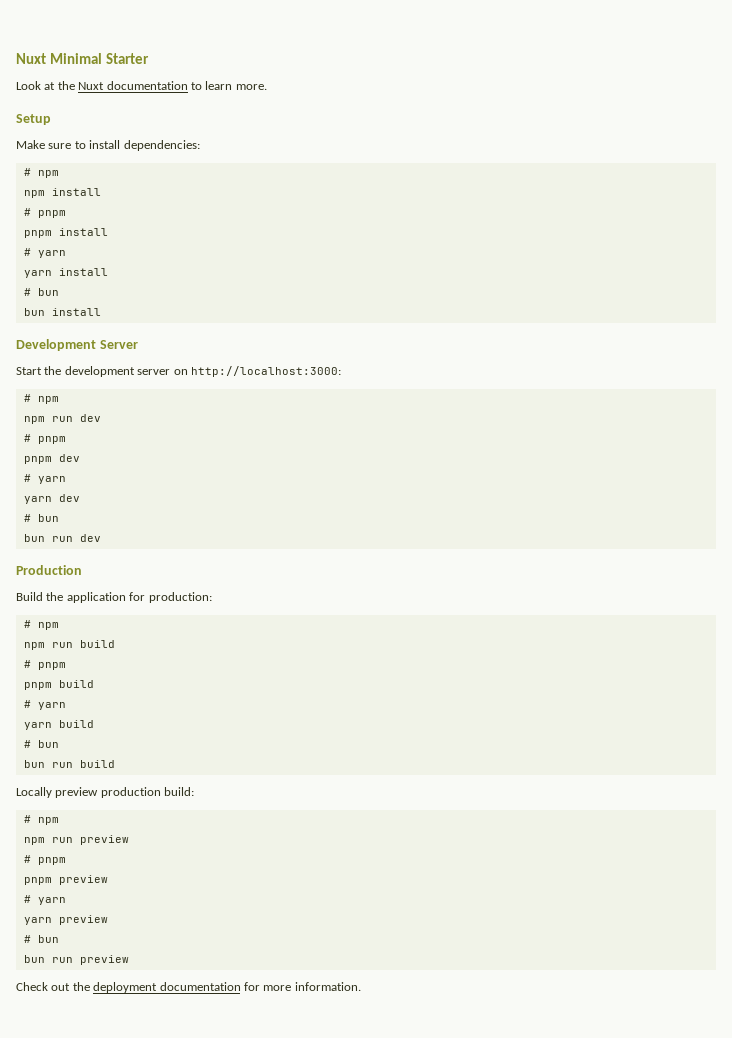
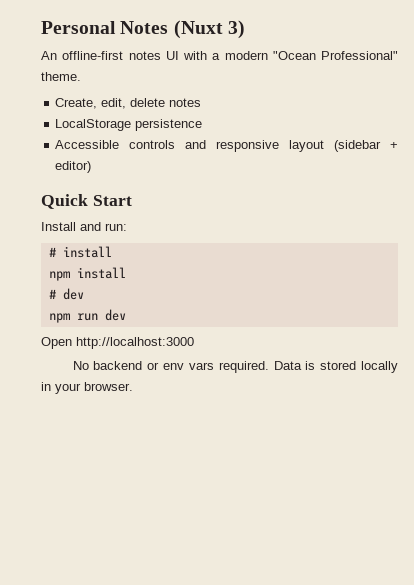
[16,53,149,64] [16,81,267,90] [16,114,51,125] [16,140,200,151] [23,168,59,178] Nuxt Minimal Starter // Look at the Nuxt documentation to learn more. // Setup // Make sure to install dependencies: // # npm -> [41,20,245,39] [41,51,398,60] [41,72,81,81] [55,98,202,109] [55,119,203,131] [55,140,398,152] [55,161,92,173] [41,194,132,209] [41,222,127,231] [48,246,112,258] Personal Notes (Nuxt 3) // An offline-first notes UI with a modern "Ocean Professional" theme. // Create, edit, delete notes // LocalStorage persistence // Accessible controls and responsive layout (sidebar + editor) // Quick Start // Install and run: // # install
[37,210,66,218] [23,228,108,238] [23,248,66,258] [23,268,108,278] [23,288,59,296] [23,308,101,316] [16,339,138,351] [16,366,341,377] [23,394,59,404] [23,414,101,424] [23,434,66,444] [23,454,80,464] [23,474,66,484] [23,494,80,504] [23,514,59,522] [23,534,101,542] [16,565,82,575] [16,592,212,603] [23,620,59,630] [23,640,115,650] [23,660,66,670] [23,680,94,690] [23,700,66,710] [23,720,94,730] [23,740,59,748] [23,760,115,768] [16,787,195,798] [23,815,59,825] [23,835,129,845] [23,855,66,865] [23,875,108,885] [23,895,66,905] [23,915,108,925] [23,935,59,943] [23,955,129,965] [16,982,361,993] pnpm // pnpm install // # yarn // yarn install // # bun // bun install // Development Server // Start the development server on http://localhost:3000: // # npm // npm run dev // # pnpm // pnpm dev // # yarn // yarn dev // # bun // bun run dev // Production // Build the application for production: // # npm // npm run build // # pnpm // pnpm build // # yarn // yarn build // # bun // bun run build // Locally preview production build: // # npm // npm run preview // # pnpm // pnpm preview // # yarn // yarn preview // # bun // bun run preview // Check out the deployment documentation for more information. -> [62,288,84,300] [48,309,126,323] [41,337,194,349] [72,361,398,373] [41,382,133,394] dev // npm run dev // Open http://localhost:3000 // No backend or env vars required. Data is stored locally in your browser.

